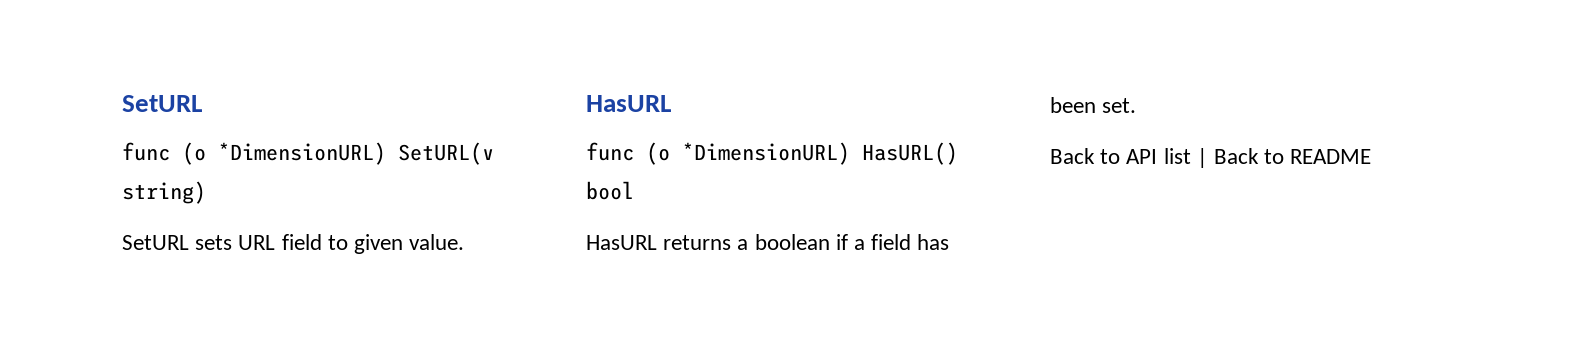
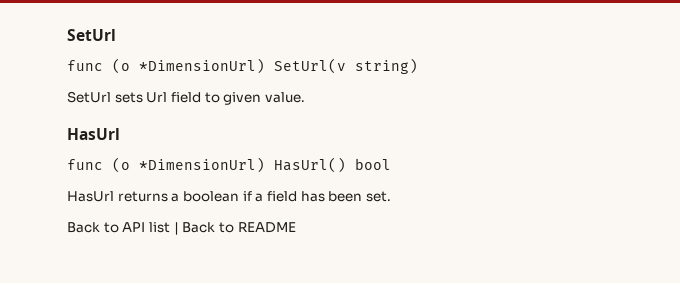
[122,95,202,112] [122,142,494,165] SetURL // func (o *DimensionURL) SetURL(v -> [67,29,116,41] [67,58,346,74] SetUrl // func (o *DimensionUrl) SetUrl(v
[122,235,276,250] SetURL sets URL -> [67,91,168,103] SetUrl sets Url
[586,95,671,112] [586,142,958,165] HasURL // func (o *DimensionURL) HasURL() -> [67,128,120,140] [67,157,346,173] HasUrl // func (o *DimensionUrl) HasUrl()
[586,235,657,250] HasURL -> [67,191,114,202] HasUrl

